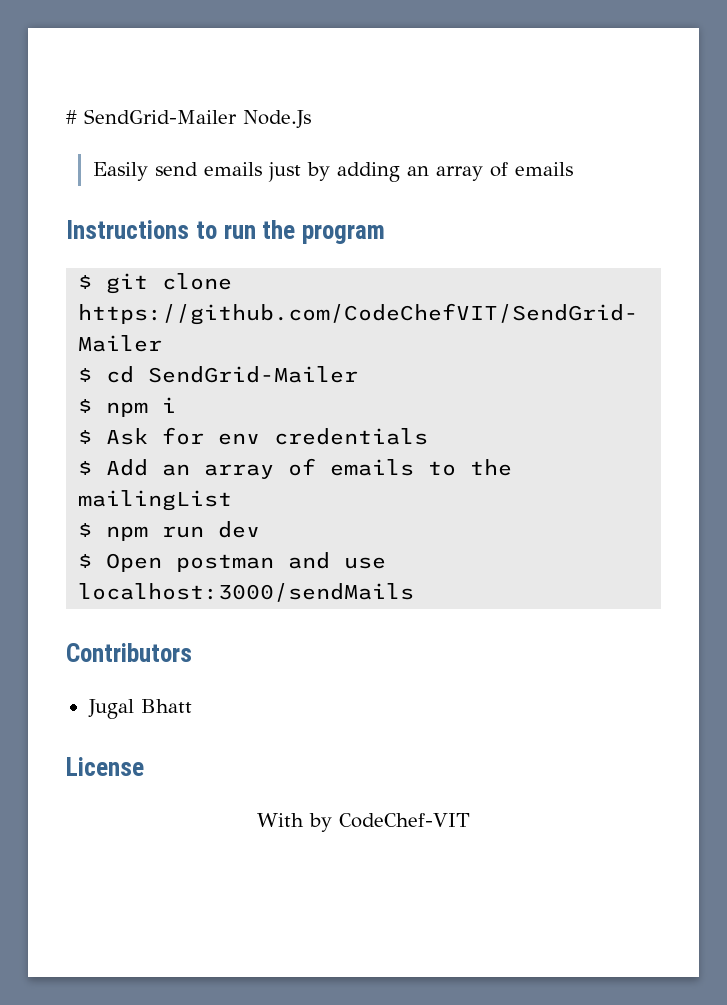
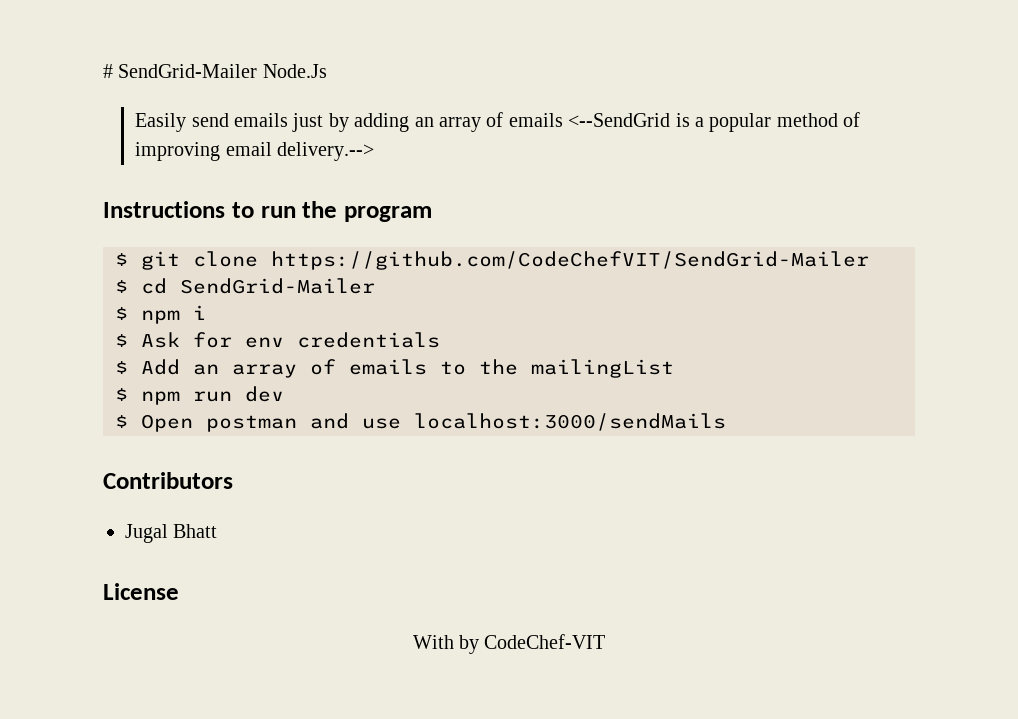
(573, 169) none -> [568,112,861,132] [135,142,374,161] <--SendGrid is a popular method of improving email delivery.-->

